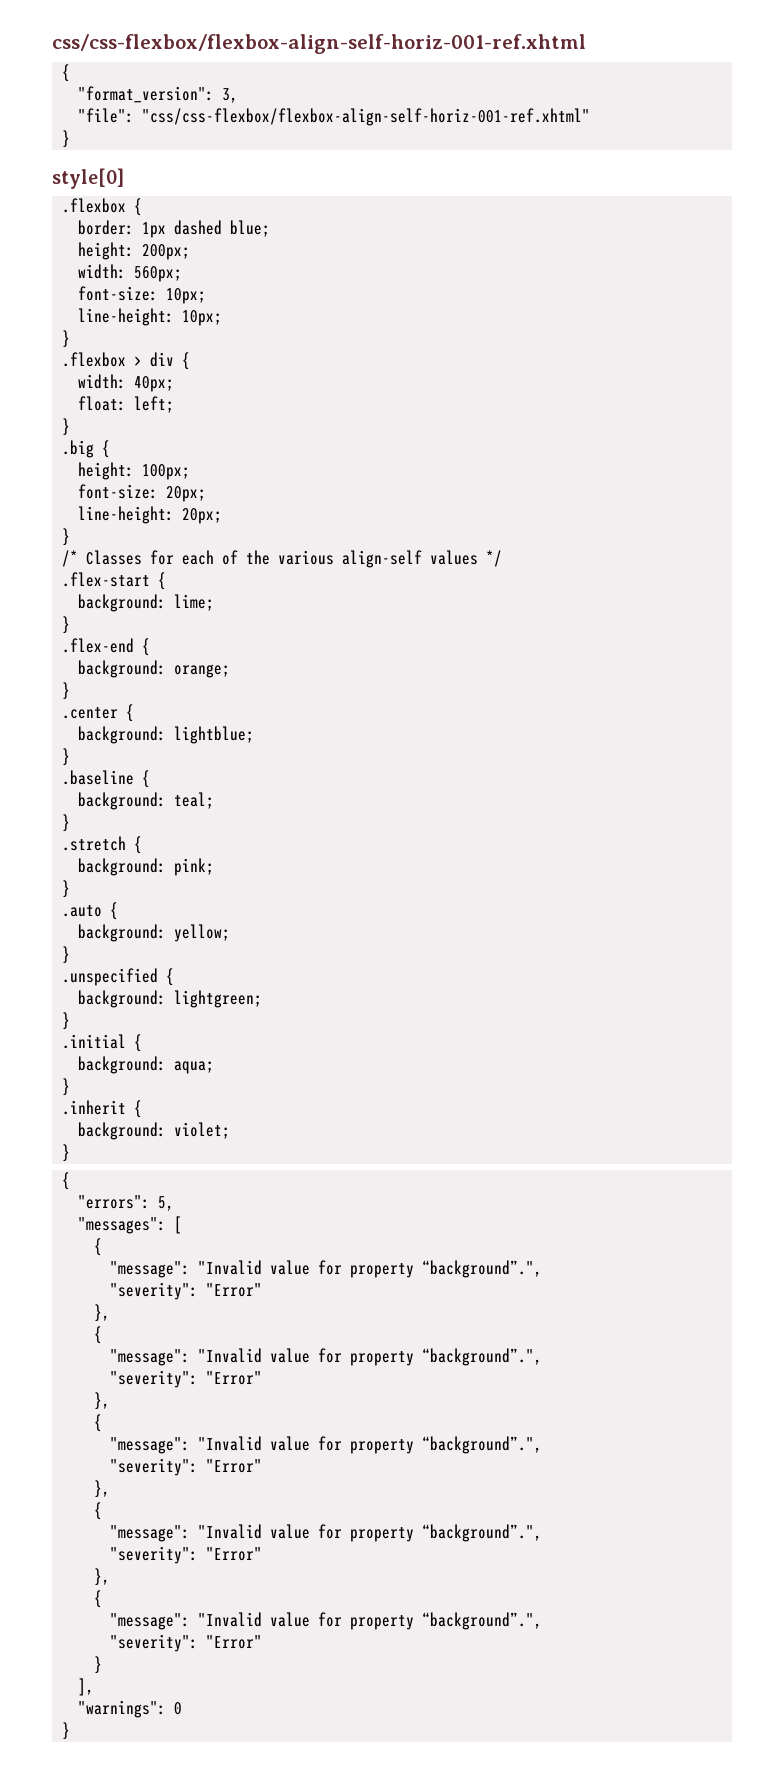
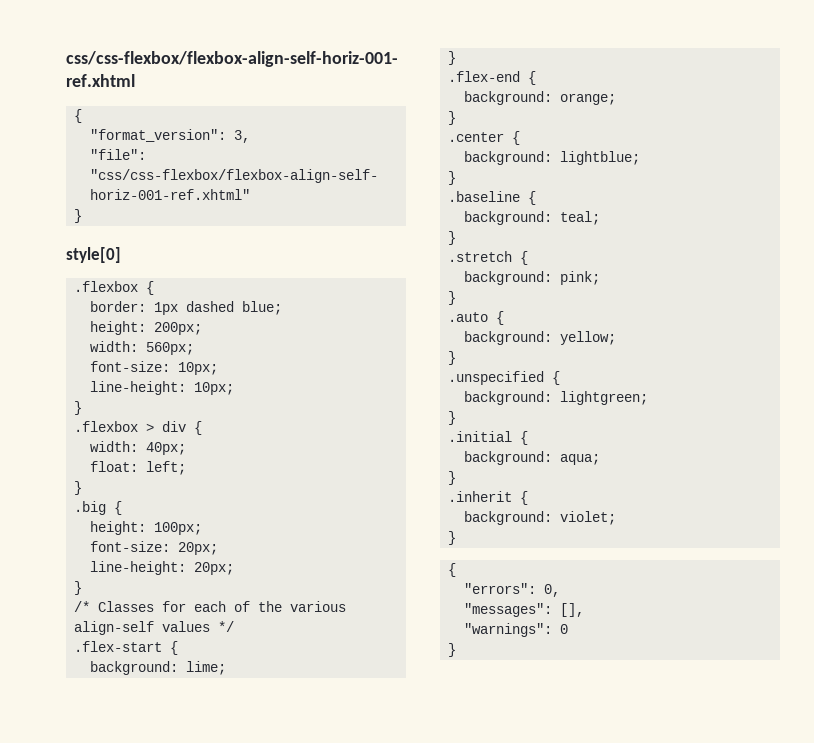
[158,1196,175,1211] 5, -> [544,584,561,597] 0,
[174,1216,183,1234] [94,1238,103,1256] [110,1260,543,1278] [110,1282,263,1300] [94,1304,111,1322] [94,1326,103,1344] [110,1348,543,1366] [110,1370,263,1388] [94,1392,111,1410] [94,1414,103,1432] [110,1436,543,1454] [110,1458,263,1476] [94,1480,111,1498] [94,1502,103,1520] [110,1524,543,1542] [110,1546,263,1564] [94,1568,111,1586] [94,1590,103,1608] [110,1612,543,1630] [110,1634,263,1652] [94,1656,103,1674] [78,1678,95,1696] [ // { // "message": "Invalid value for property “background”.", // "severity": "Error" // }, // { // "message": "Invalid value for property “background”.", // "severity": "Error" // }, // { // "message": "Invalid value for property “background”.", // "severity": "Error" // }, // { // "message": "Invalid value for property “background”.", // "severity": "Error" // }, // { // "message": "Invalid value for property “background”.", // "severity": "Error" // } // ], -> [560,603,585,617] [],

